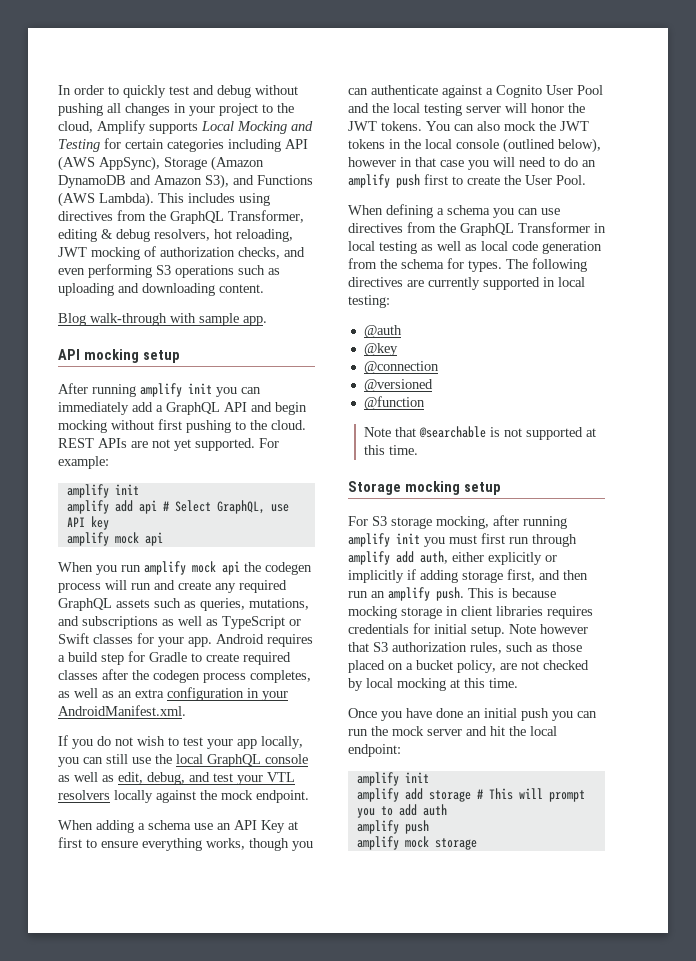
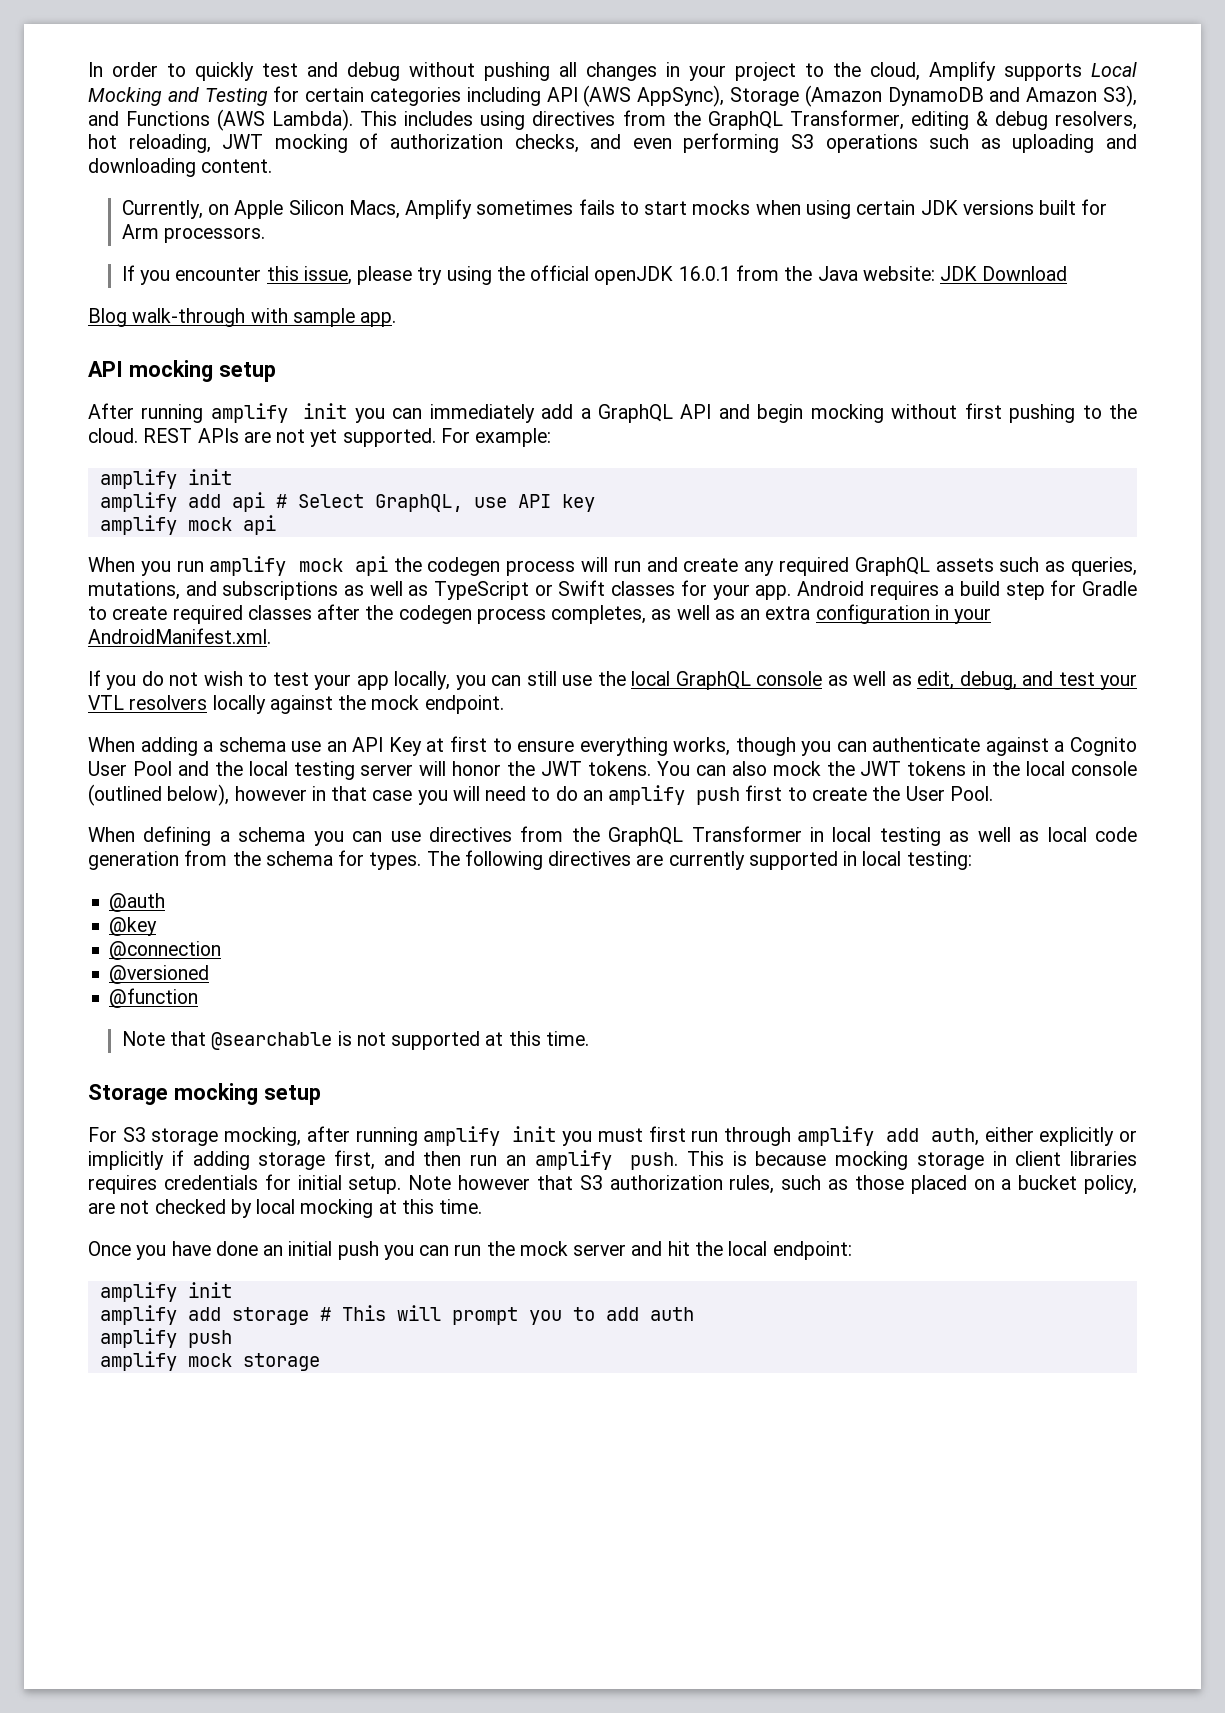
(264, 288) none -> [121,199,1108,219] [121,224,266,243] [121,265,1068,285] // Currently, on Apple Silicon Macs, Amplify sometimes fails to start mocks when using certain JDK versions built for Arm processors. // If you encounter this issue, please try using the official openJDK 16.0.1 from the Java website: JDK Download

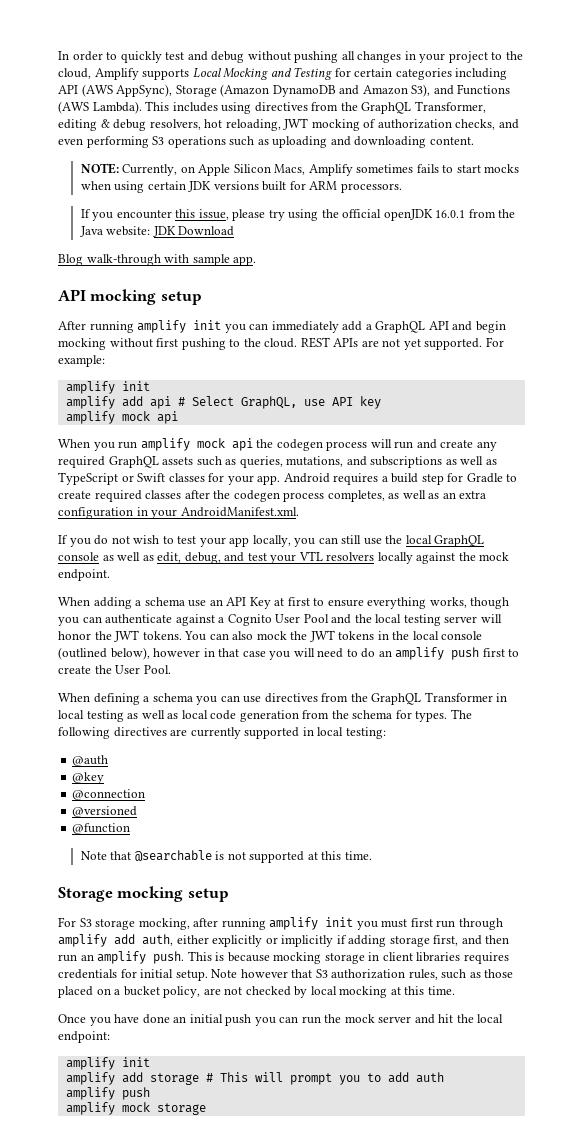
(273, 166) none -> [80,163,119,174] NOTE:
[121,224,159,239] Arm -> [309,181,338,190] ARM

